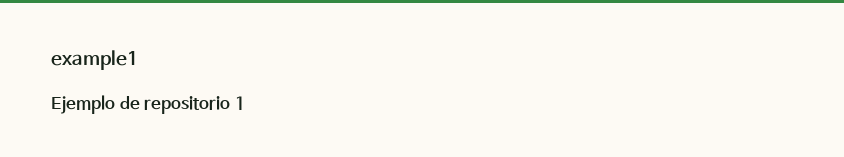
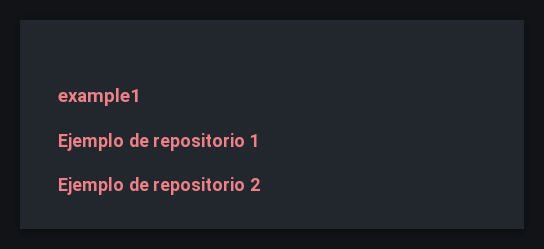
(245, 103) none -> [58,177,261,195] // Ejemplo de repositorio 2

